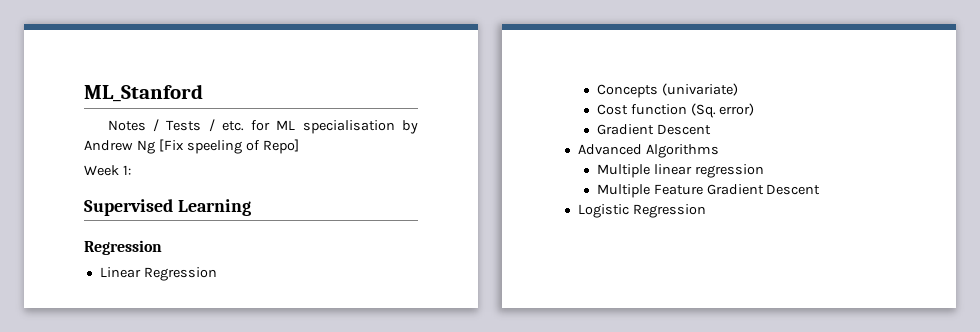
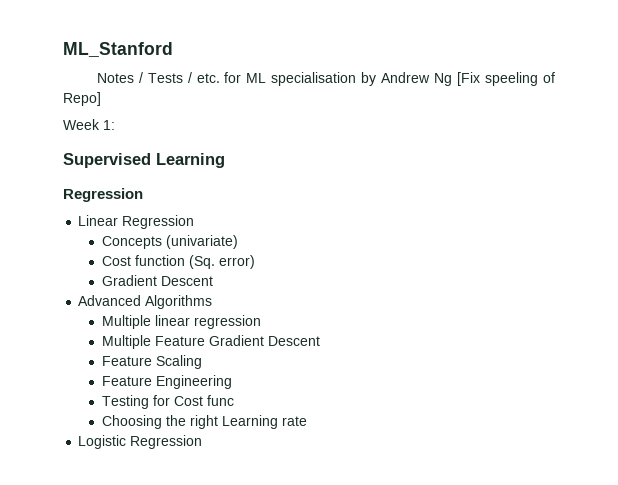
(821, 189) none -> [101,355,202,369] [101,375,232,389] [101,395,234,409] [101,415,307,429] // Feature Scaling // Feature Engineering // Testing for Cost func // Choosing the right Learning rate

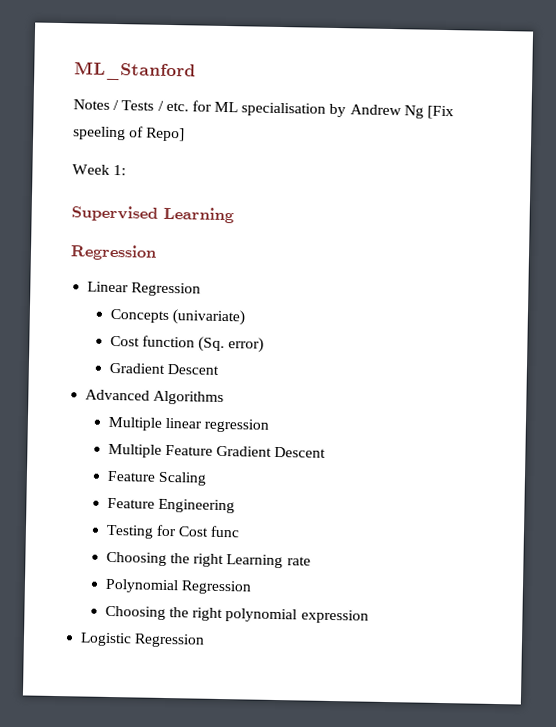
(307, 421) none -> [104,578,252,595] [104,605,369,624] // Polynomial Regression // Choosing the right polynomial expression

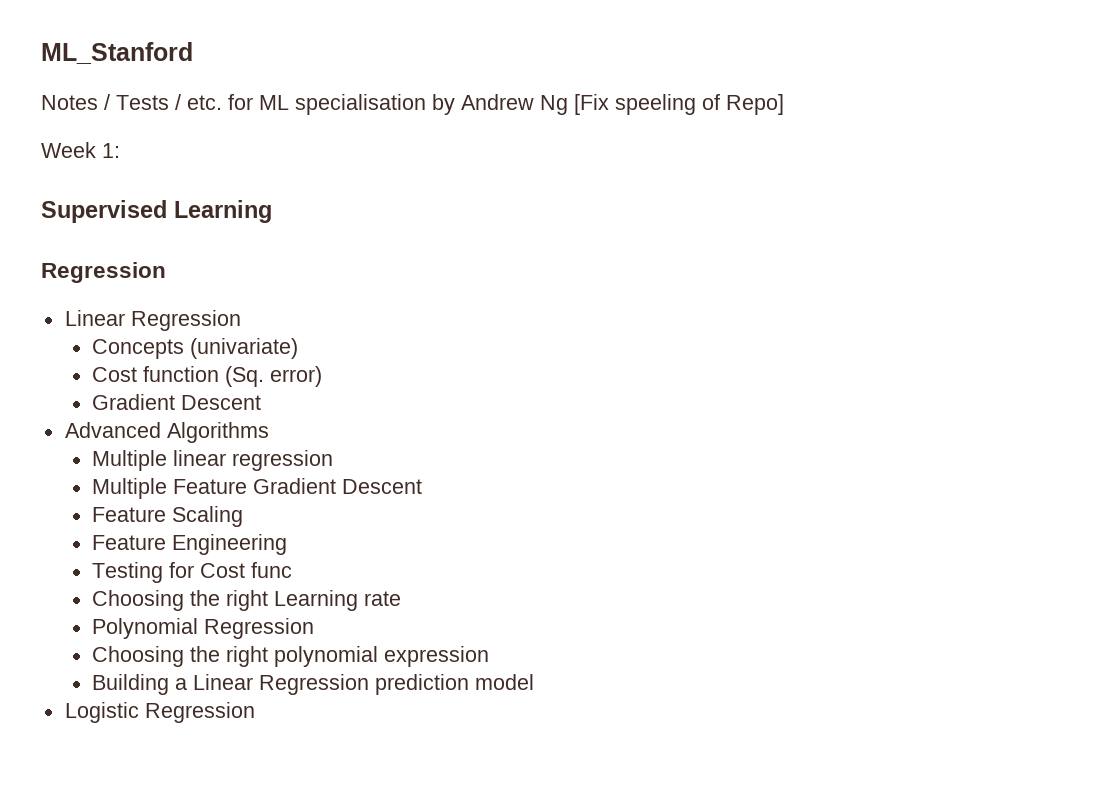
(369, 616) none -> [91,674,534,695] // Building a Linear Regression prediction model

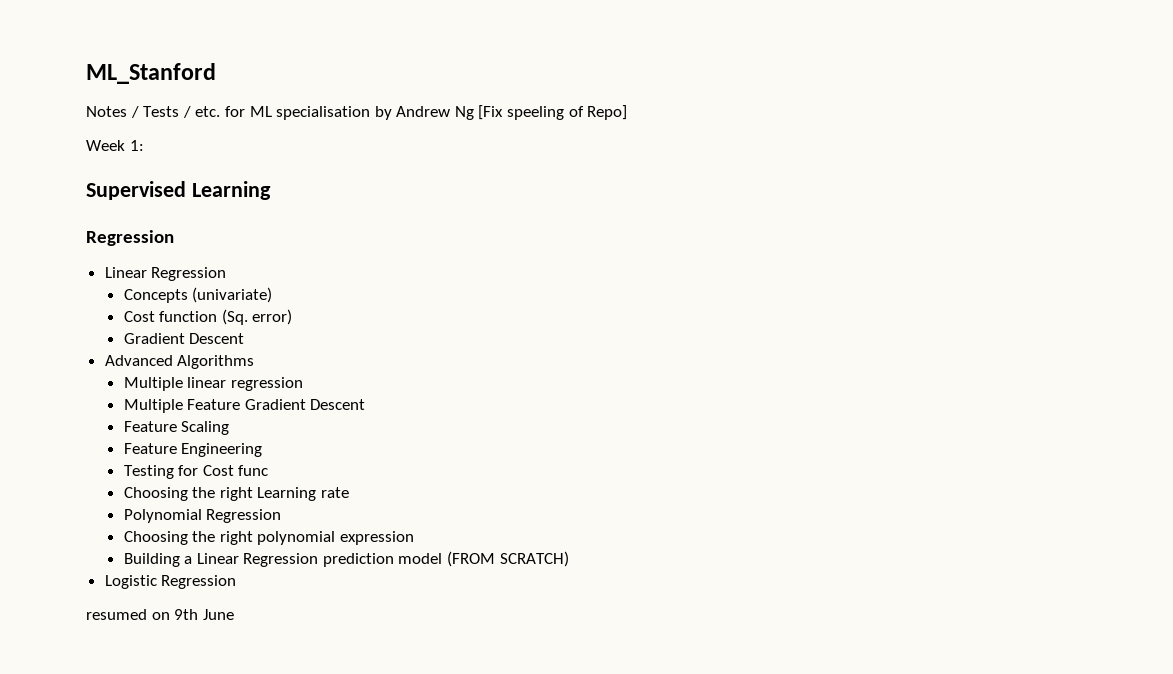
(534, 682) none -> [447,551,569,567] (FROM SCRATCH)
(255, 712) none -> [86,609,234,620] // resumed on 9th June

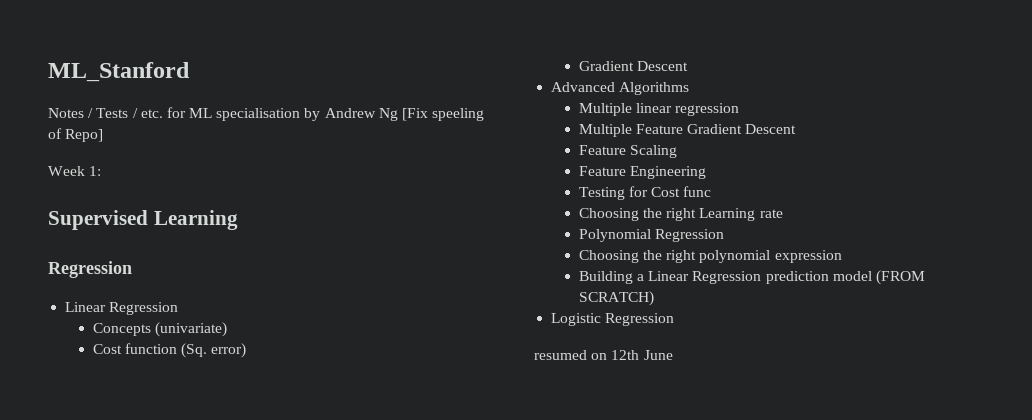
[174,609,199,620] 9th -> [611,350,640,360] 12th

